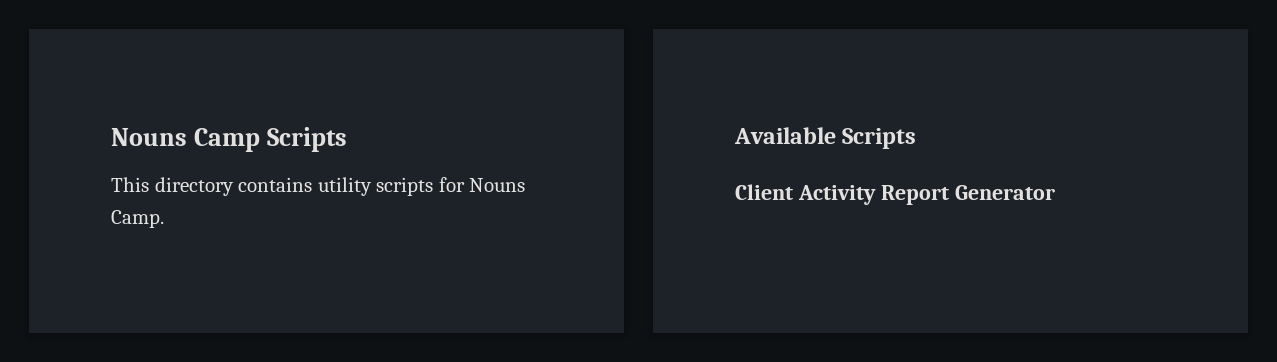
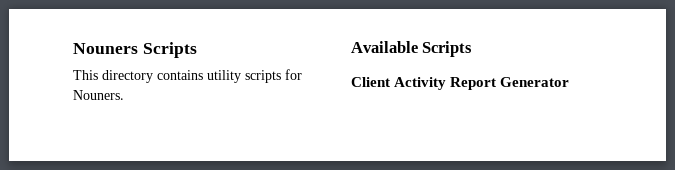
[111,128,261,152] Nouns Camp -> [73,43,138,54] Nouners
[469,178,526,192] [111,210,164,228] Nouns Camp. -> [73,90,124,100] Nouners.

